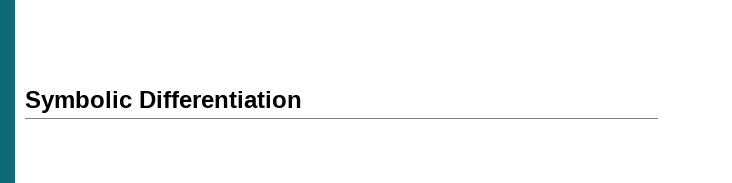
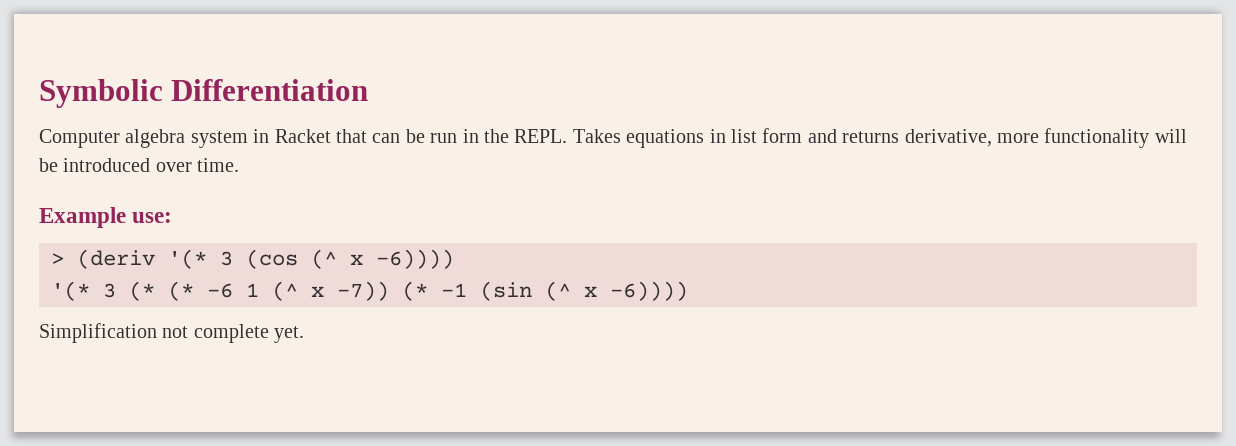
(302, 99) none -> [39,128,1187,148] [39,158,240,172] [39,207,173,228] [51,249,454,269] [51,281,688,301] [39,323,305,343] // Computer algebra system in Racket that can be run in the REPL. Takes equations in list form and returns derivative, more functionality will be introduced over time. // Example use: // > (deriv '(* 3 (cos (^ x -6)))) // '(* 3 (* (* -6 1 (^ x -7)) (* -1 (sin (^ x -6)))) // Simplification not complete yet.

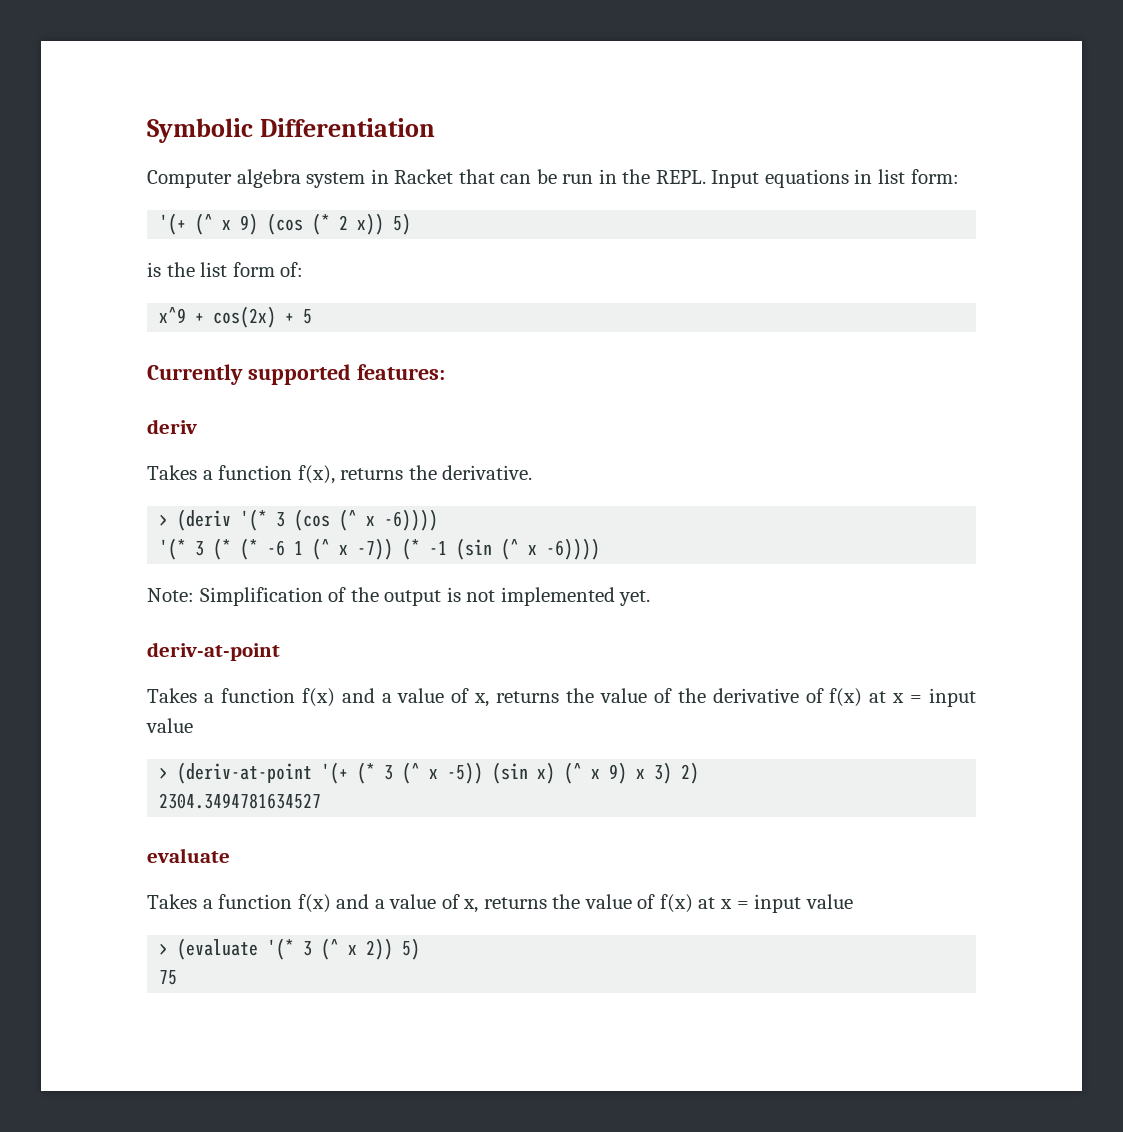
[572,129,621,143] Takes -> [711,170,760,188] Input
[762,128,1187,148] [39,158,240,172] [39,207,173,228] form and returns derivative, more functionality will be introduced over time. // Example use: -> [910,169,959,184] [159,213,412,235] [147,262,304,277] [159,306,313,328] [147,364,445,385] [147,419,197,434] [147,465,533,484] form: // '(+ (^ x 9) (cos (* 2 x)) 5) // is the list form of: // x^9 + cos(2x) + 5 // Currently supported features: // deriv // Takes a function f(x), returns the derivative.
[39,323,305,343] Simplification not complete yet. -> [147,587,651,606] [147,642,280,661] [147,688,976,707] [146,718,193,733] [159,762,700,784] [159,793,322,809] [147,848,230,863] [147,894,853,913] [159,938,421,960] [159,970,178,985] Note: Simplification of the output is not implemented yet. // deriv-at-point // Takes a function f(x) and a value of x, returns the value of the derivative of f(x) at x = input value // > (deriv-at-point '(+ (* 3 (^ x -5)) (sin x) (^ x 9) x 3) 2) // 2304.3494781634527 // evaluate // Takes a function f(x) and a value of x, returns the value of f(x) at x = input value // > (evaluate '(* 3 (^ x 2)) 5) // 75

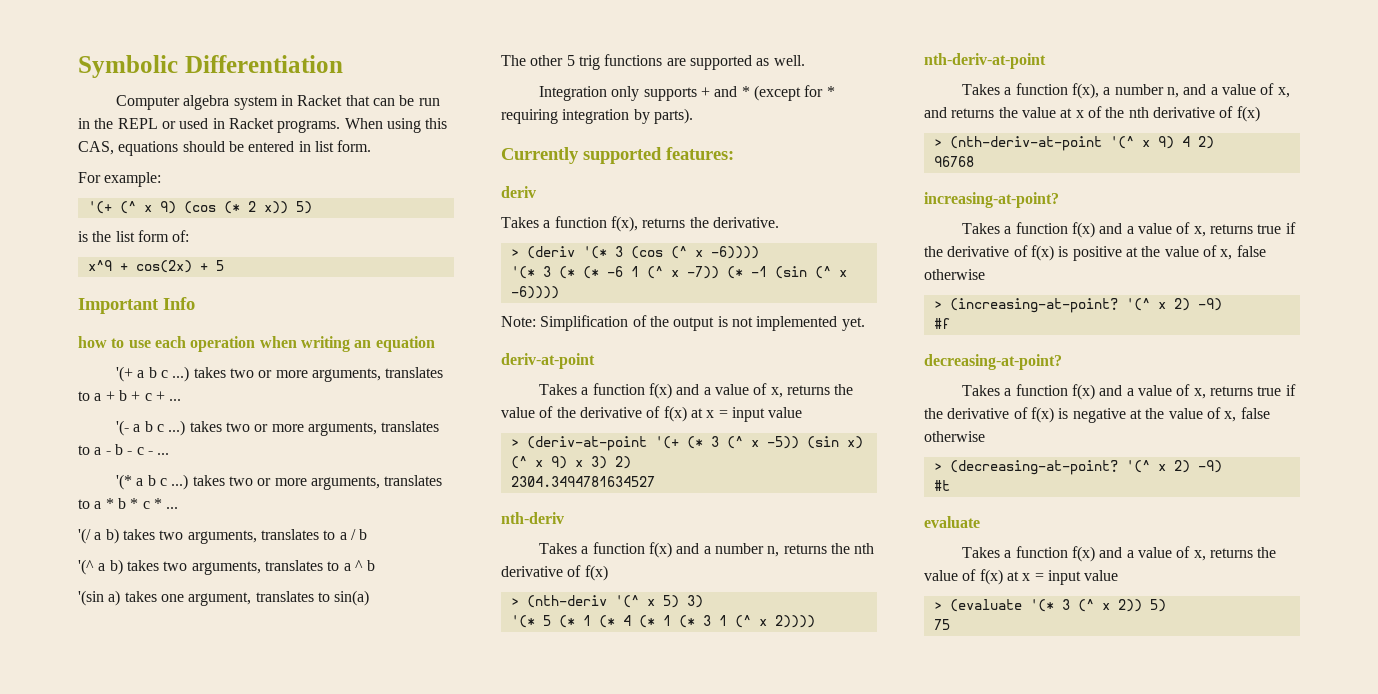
[655,169,959,188] REPL. Input equations in list form: -> [117,118,448,133] [78,140,372,156] [78,172,162,187] REPL or used in Racket programs. When using this CAS, equations should be entered in list form. // For example:
(313, 316) none -> [78,297,195,314] [78,336,435,352] [115,366,444,382] [78,390,182,401] [115,420,440,436] [78,444,170,455] [115,474,443,490] [78,498,179,509] [78,528,368,544] [78,559,376,575] [78,590,370,606] [501,54,805,70] [538,85,835,101] [501,108,693,124] // Important Info // how to use each operation when writing an equation // '(+ a b c ...) takes two or more arguments, translates to a + b + c + ... // '(- a b c ...) takes two or more arguments, translates to a - b - c - ... // '(* a b c ...) takes two or more arguments, translates to a * b * c * ... // '(/ a b) takes two arguments, translates to a / b // '(^ a b) takes two arguments, translates to a ^ b // '(sin a) takes one argument, translates to sin(a) // The other 5 trig functions are supported as well. // Integration only supports + and * (except for * requiring integration by parts).
(322, 801) none -> [501,512,564,524] [538,542,875,558] [501,565,608,581] [510,595,703,608] [510,615,815,628] [924,53,1046,69] [961,83,1290,99] [924,106,1260,122] [933,136,1214,151] [933,156,974,167] [924,192,1059,208] [961,222,1296,238] [924,245,1266,261] [924,269,985,280] [933,298,1222,313] [933,318,950,329] [924,354,1062,370] [961,384,1296,400] [924,407,1270,423] [924,431,985,442] [933,460,1222,475] [933,480,950,491] // nth-deriv // Takes a function f(x) and a number n, returns the nth derivative of f(x) // > (nth-deriv '(^ x 5) 3) // '(* 5 (* 1 (* 4 (* 1 (* 3 1 (^ x 2)))) // nth-deriv-at-point // Takes a function f(x), a number n, and a value of x, and returns the value at x of the nth derivative of f(x) // > (nth-deriv-at-point '(^ x 9) 4 2) // 96768 // increasing-at-point? // Takes a function f(x) and a value of x, returns true if the derivative of f(x) is positive at the value of x, false otherwise // > (increasing-at-point? '(^ x 2) -9) // #f // decreasing-at-point? // Takes a function f(x) and a value of x, returns true if the derivative of f(x) is negative at the value of x, false otherwise // > (decreasing-at-point? '(^ x 2) -9) // #t

